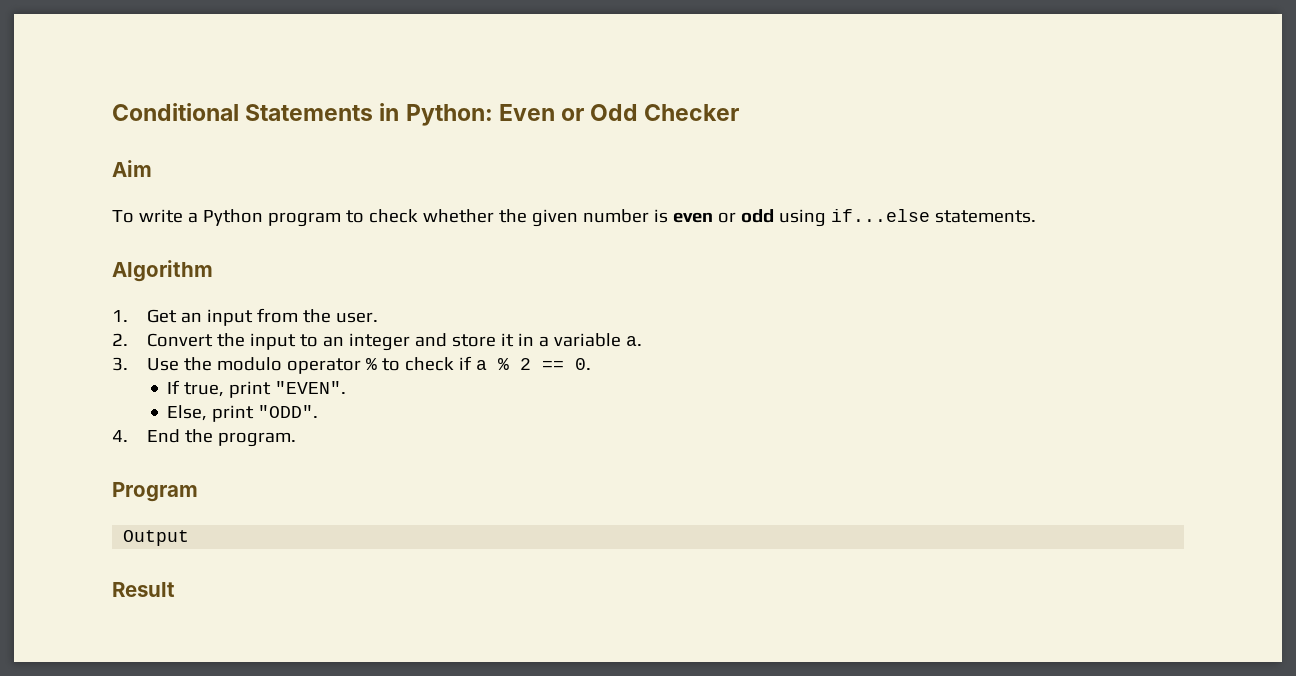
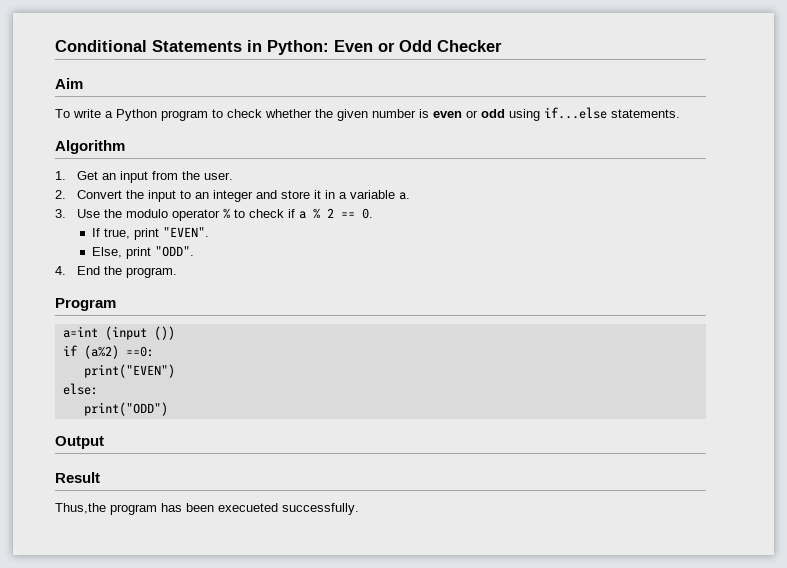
[123,530,190,546] [112,582,175,597] Output // Result -> [62,326,175,340] [62,345,154,359] [83,364,175,378] [62,383,98,395] [83,402,168,416] [55,436,104,449] [55,472,100,483] [55,503,359,515] a=int (input ()) // if (a%2) ==0: // print("EVEN") // else: // print("ODD") // Output // Result // Thus,the program has been execueted successfully.

